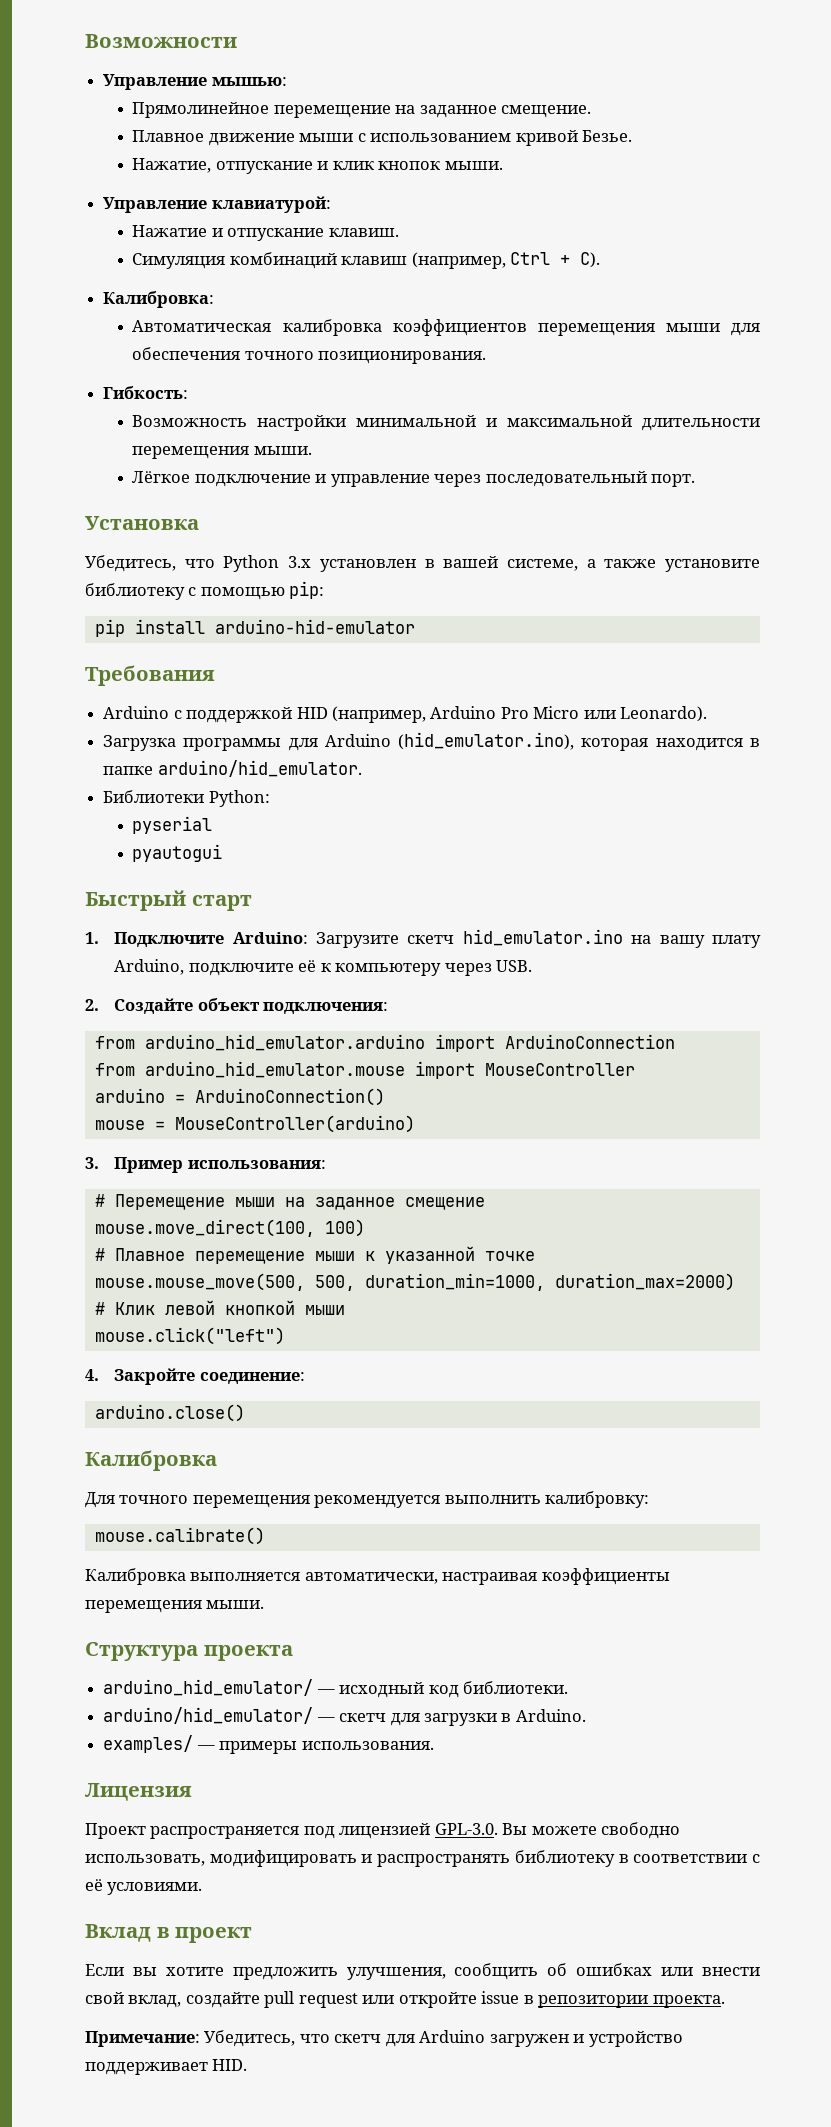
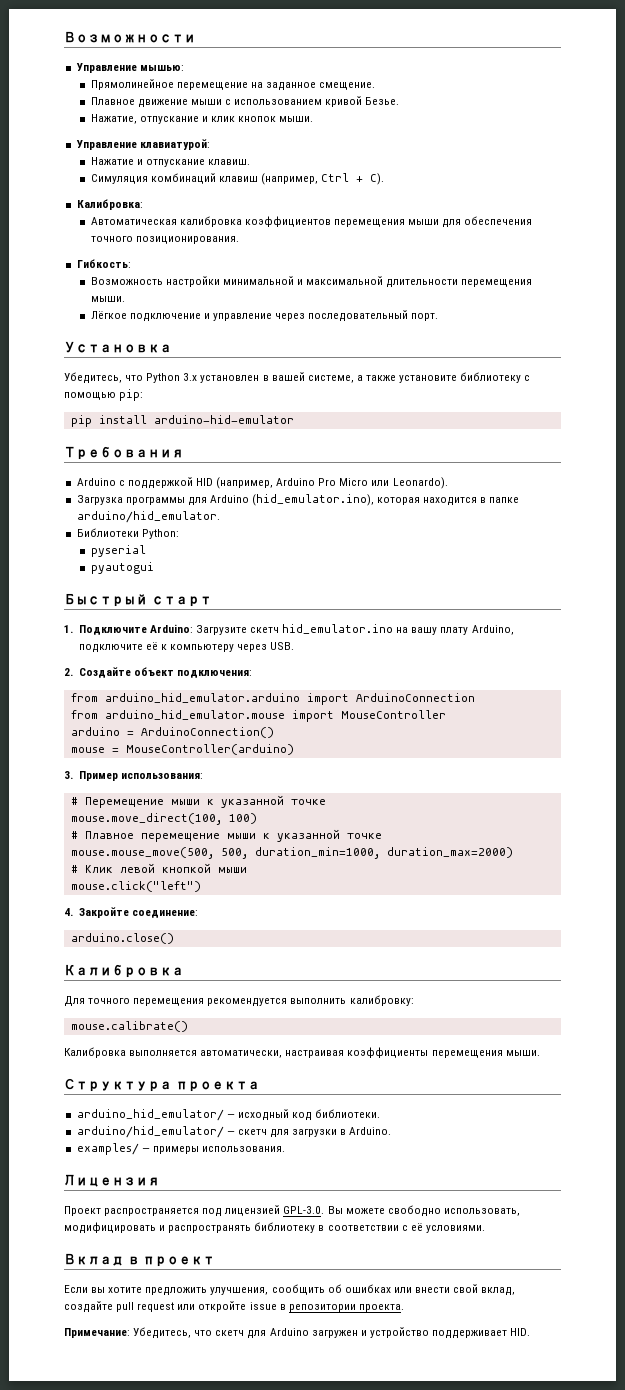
[284,1197,485,1210] на заданное смещение -> [206,795,326,808] к указанной точке

